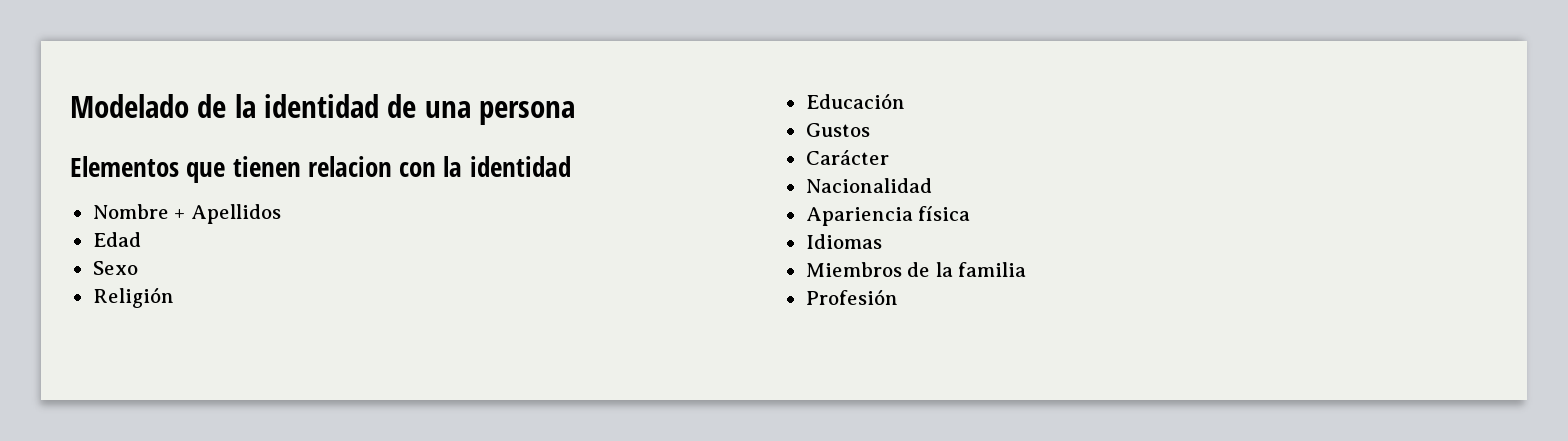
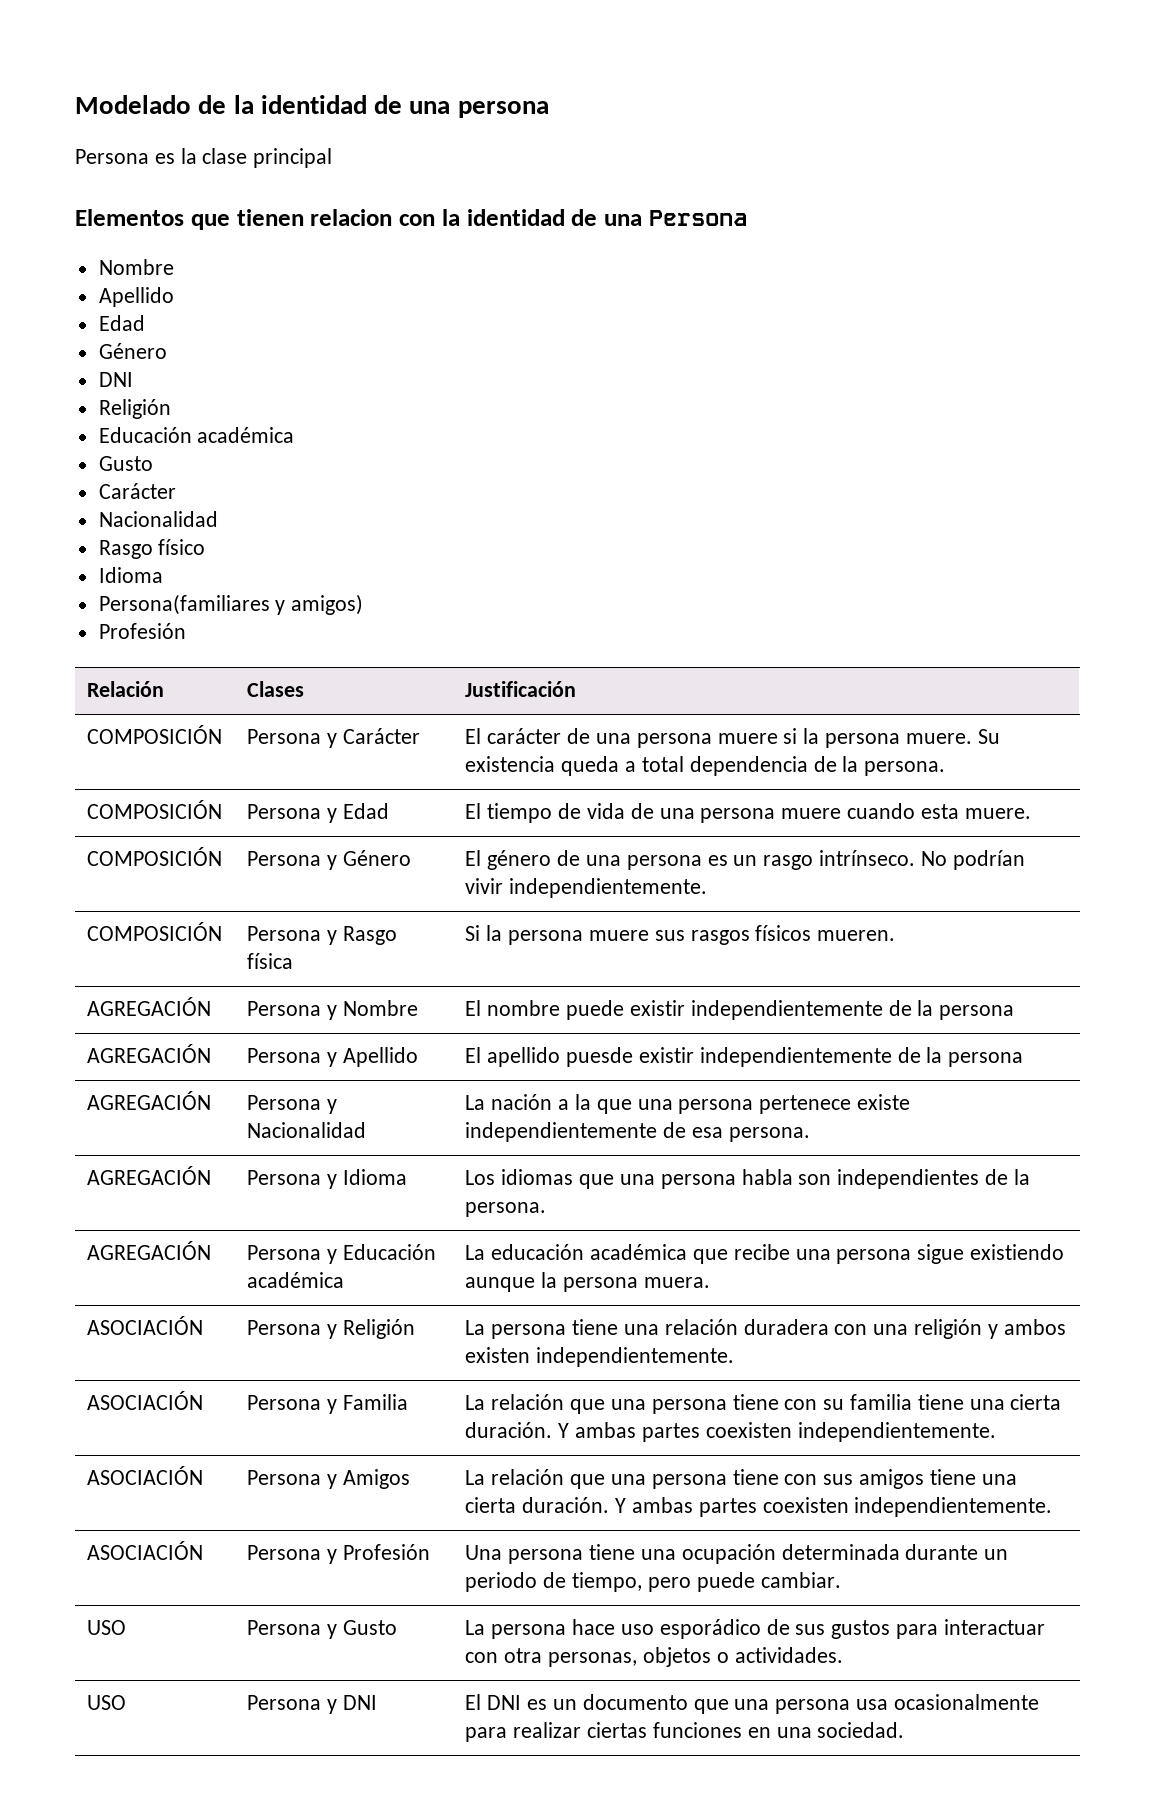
(576, 113) none -> [75,148,333,168] // Persona es la clase principal
[92,204,281,224] // Nombre + Apellidos -> [571,209,747,226] [98,259,174,275] [98,287,174,307] de una Persona // Nombre // Apellido
[92,261,138,275] Sexo -> [98,343,167,359] [98,372,133,387] Género // DNI
[805,123,870,137] // Gustos -> [197,427,295,443] [98,456,153,471] académica // Gusto
[805,206,971,226] [805,234,882,249] [805,262,1027,277] [805,289,898,305] Apariencia física // Idiomas // Miembros de la familia // Profesión -> [98,539,206,559] [98,567,163,583] [98,594,364,615] [98,623,186,639] [87,681,165,697] [247,681,305,697] [465,681,577,697] [87,725,223,744] [247,728,421,748] [465,728,1000,748] [465,756,946,776] [87,800,223,819] [247,803,390,823] [465,803,1031,823] [87,847,223,866] [247,850,412,870] [465,850,1025,870] [465,878,708,898] [87,922,223,941] [247,926,398,945] [247,953,294,969] [465,925,896,945] [87,997,212,1016] [247,1000,419,1020] [465,1000,1015,1020] [87,1044,212,1063] [247,1047,419,1067] [465,1047,1024,1067] [87,1091,212,1110] [247,1095,338,1114] [247,1122,367,1138] [465,1094,910,1114] [465,1122,810,1142] [87,1166,212,1185] [247,1169,408,1189] [465,1169,1030,1189] [465,1202,547,1217] [87,1241,212,1260] [247,1244,437,1264] [247,1272,345,1288] [465,1244,1064,1264] [465,1272,710,1292] [87,1316,204,1335] [247,1319,416,1339] [465,1319,1066,1339] [465,1347,735,1367] [87,1391,204,1410] [247,1394,409,1414] [465,1394,1062,1414] [465,1422,996,1442] [87,1466,204,1485] [247,1469,411,1489] [465,1469,1017,1489] [465,1497,1053,1517] [87,1541,204,1560] [247,1544,431,1564] [465,1544,1009,1564] [465,1572,841,1592] [87,1620,127,1635] [247,1620,398,1639] [465,1619,1045,1639] [465,1647,843,1667] [87,1695,127,1710] [247,1695,378,1714] [465,1694,1039,1714] [465,1722,905,1742] Rasgo físico // Idioma // Persona(familiares y amigos) // Profesión // Relación | Clases | Justificación // COMPOSICIÓN | Persona y Carácter | El carácter de una persona muere si la persona muere. Su existencia queda a total dependencia de la persona. // COMPOSICIÓN | Persona y Edad | El tiempo de vida de una persona muere cuando esta muere. // COMPOSICIÓN | Persona y Género | El género de una persona es un rasgo intrínseco. No podrían vivir independientemente. // COMPOSICIÓN | Persona y Rasgo física | Si la persona muere sus rasgos físicos mueren. // AGREGACIÓN | Persona y Nombre | El nombre puede existir independientemente de la persona // AGREGACIÓN | Persona y Apellido | El apellido puesde existir independientemente de la persona // AGREGACIÓN | Persona y Nacionalidad | La nación a la que una persona pertenece existe independientemente de esa persona. // AGREGACIÓN | Persona y Idioma | Los idiomas que una persona habla son independientes de la persona. // AGREGACIÓN | Persona y Educación académica | La educación académica que recibe una persona sigue existiendo aunque la persona muera. // ASOCIACIÓN | Persona y Religión | La persona tiene una relación duradera con una religión y ambos existen independientemente. // ASOCIACIÓN | Persona y Familia | La relación que una persona tiene con su familia tiene una cierta duración. Y ambas partes coexisten independientemente. // ASOCIACIÓN | Persona y Amigos | La relación que una persona tiene con sus amigos tiene una cierta duración. Y ambas partes coexisten independientemente. // ASOCIACIÓN | Persona y Profesión | Una persona tiene una ocupación determinada durante un periodo de tiempo, pero puede cambiar. // USO | Persona y Gusto | La persona hace uso esporádico de sus gustos para interactuar con otra personas, objetos o actividades. // USO | Persona y DNI | El DNI es un documento que una persona usa ocasionalmente para realizar ciertas funciones en una sociedad.

